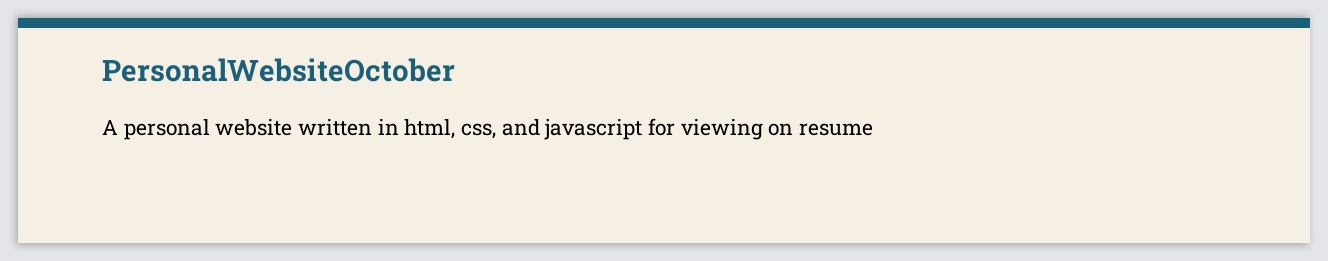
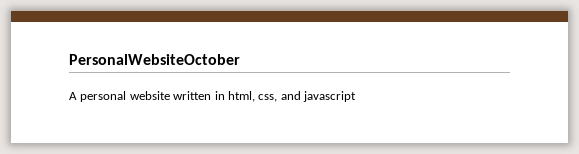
[648,118,874,140] for viewing on resume -> (356, 96) none

